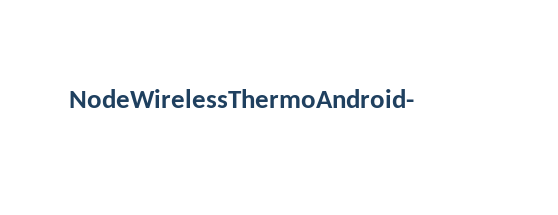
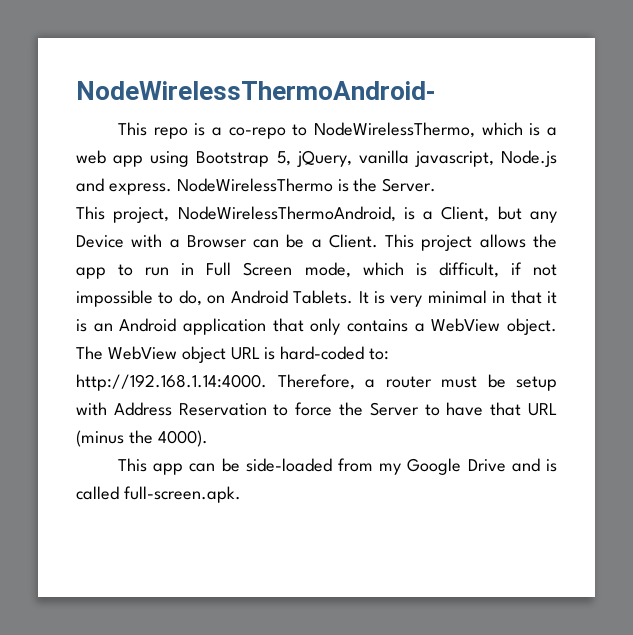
(414, 98) none -> [117,122,557,139] [76,150,557,167] [76,178,437,195] [76,206,557,223] [76,234,557,251] [76,262,558,279] [76,290,558,307] [76,318,557,335] [76,346,390,363] [76,374,557,391] [76,402,558,416] [76,430,208,447] [117,458,557,475] [76,486,241,503] // This repo is a co-repo to NodeWirelessThermo, which is a web app using Bootstrap 5, jQuery, vanilla javascript, Node.js and express. NodeWirelessThermo is the Server. // This project, NodeWirelessThermoAndroid, is a Client, but any Device with a Browser can be a Client. This project allows the app to run in Full Screen mode, which is difficult, if not impossible to do, on Android Tablets. It is very minimal in that it is an Android application that only contains a WebView object. The WebView object URL is hard-coded to: http://192.168.1.14:4000. Therefore, a router must be setup with Address Reservation to force the Server to have that URL (minus the 4000). // This app can be side-loaded from my Google Drive and is called full-screen.apk.

